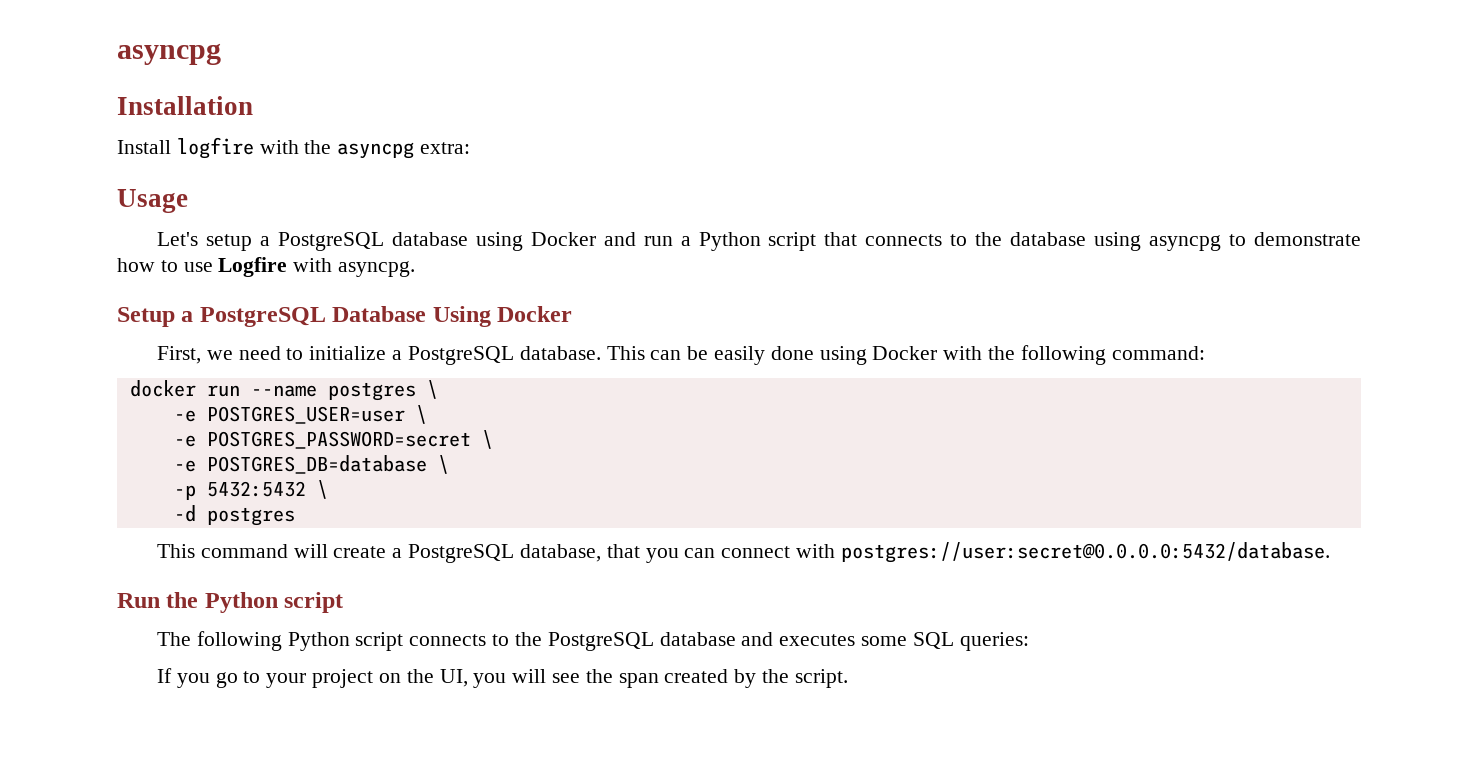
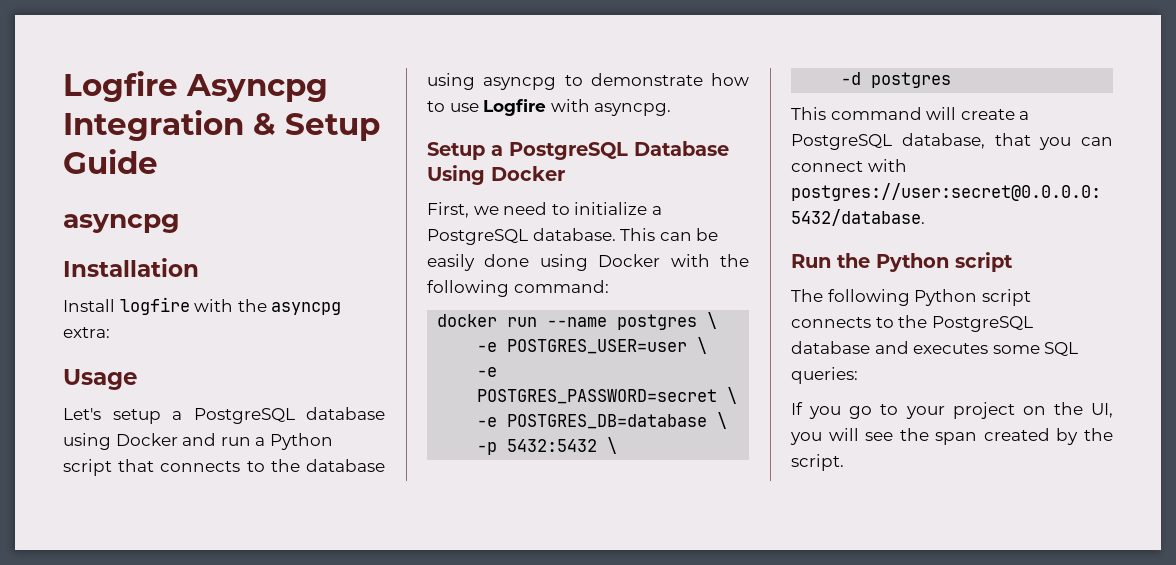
(117, 54) none -> [63,71,328,102] [63,110,380,141] [63,149,158,174] Logfire Asyncpg Integration & Setup Guide //

